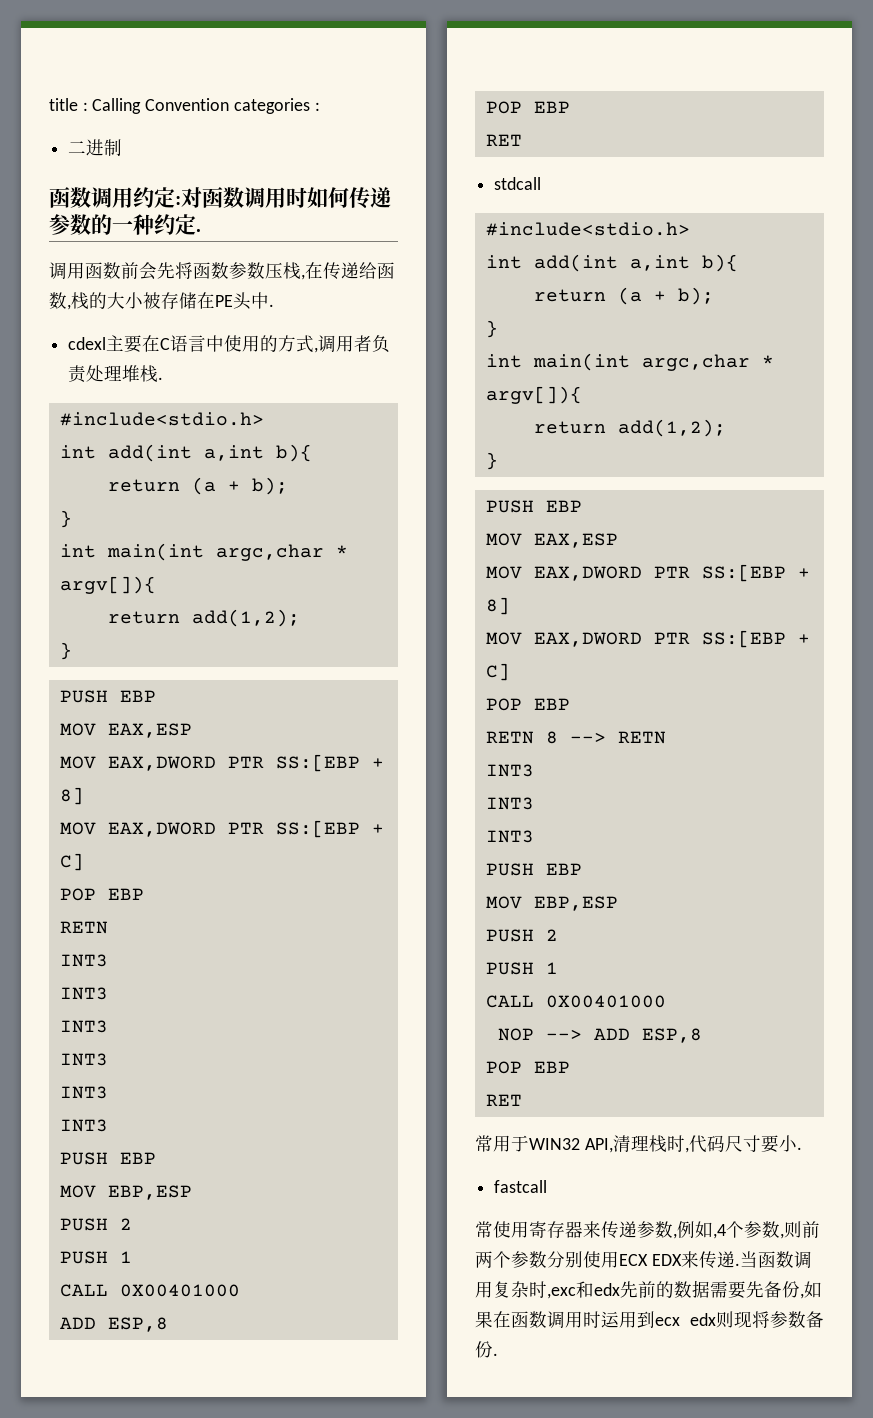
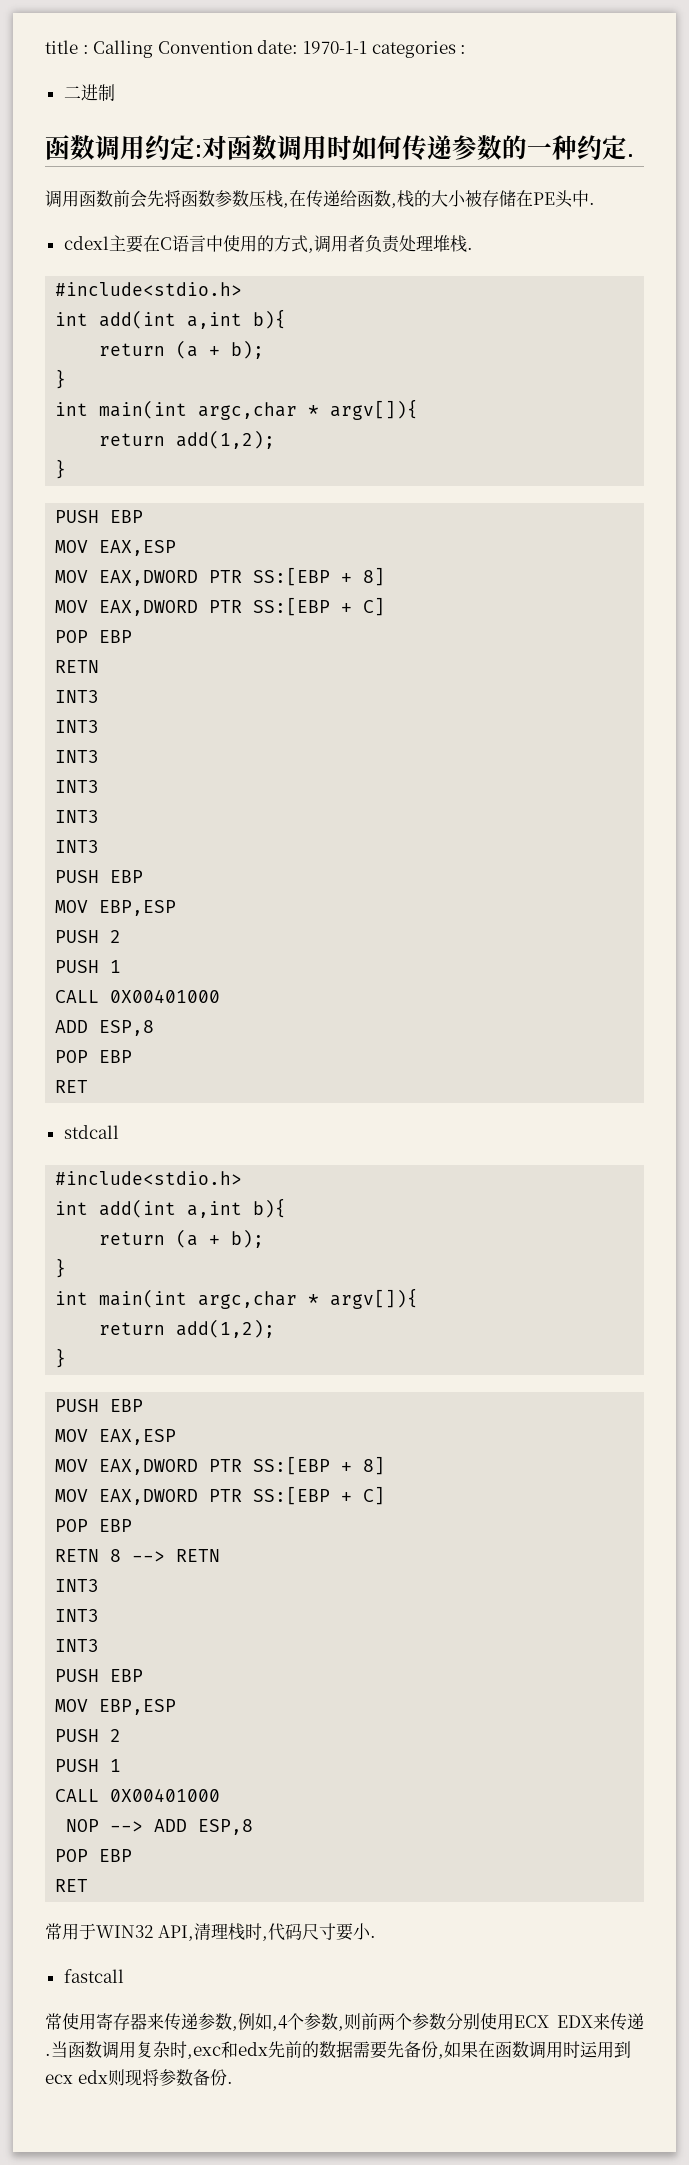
(230, 104) none -> [257,40,367,54] date: 1970-1-1

